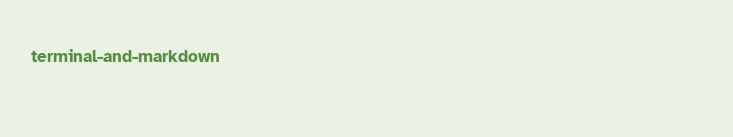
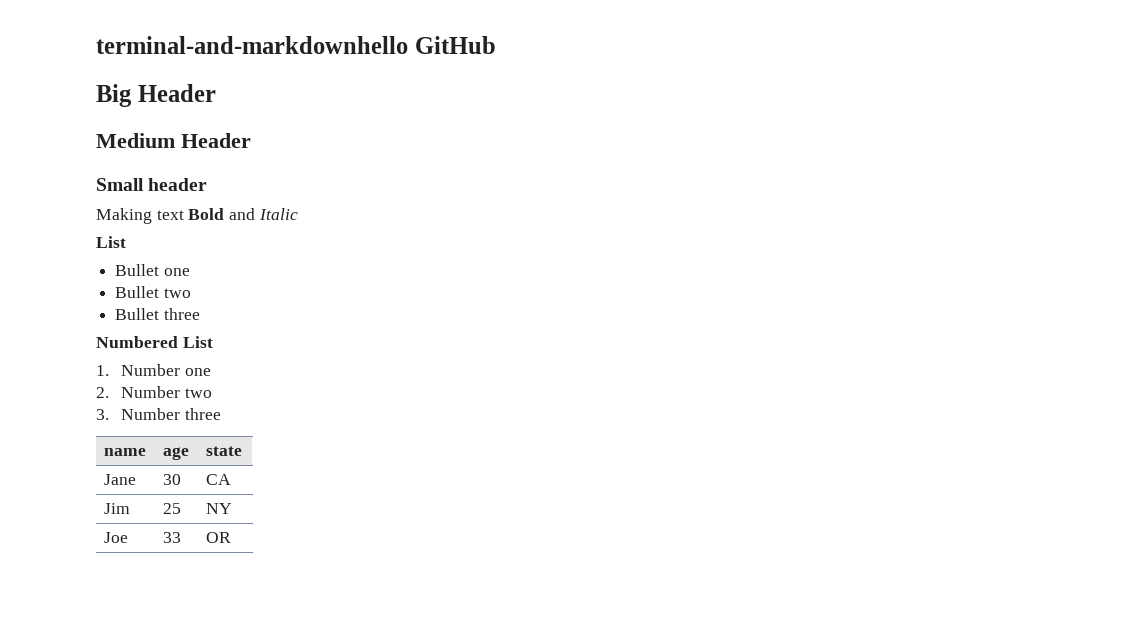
[31,49,220,62] terminal-and-markdown -> [96,36,496,54] [96,84,216,107] [96,133,251,148] [96,178,208,191] [96,208,298,224] [96,236,126,248] [115,264,190,276] [115,286,191,298] [115,308,200,320] [96,336,213,348] [96,364,211,376] [96,386,212,398] [96,408,221,420] [104,448,147,456] [163,447,190,460] [206,446,243,456] [104,474,137,485] [163,474,182,485] [206,474,232,485] [104,503,131,514] [163,503,182,514] [206,503,233,514] [104,532,129,543] [163,532,182,543] [206,532,232,543] terminal-and-markdownhello GitHub // Big Header // Medium Header // Small header // Making text Bold and Italic // List // Bullet one // Bullet two // Bullet three // Numbered List // 1. Number one // 2. Number two // 3. Number three // name | age | state // Jane | 30 | CA // Jim | 25 | NY // Joe | 33 | OR

